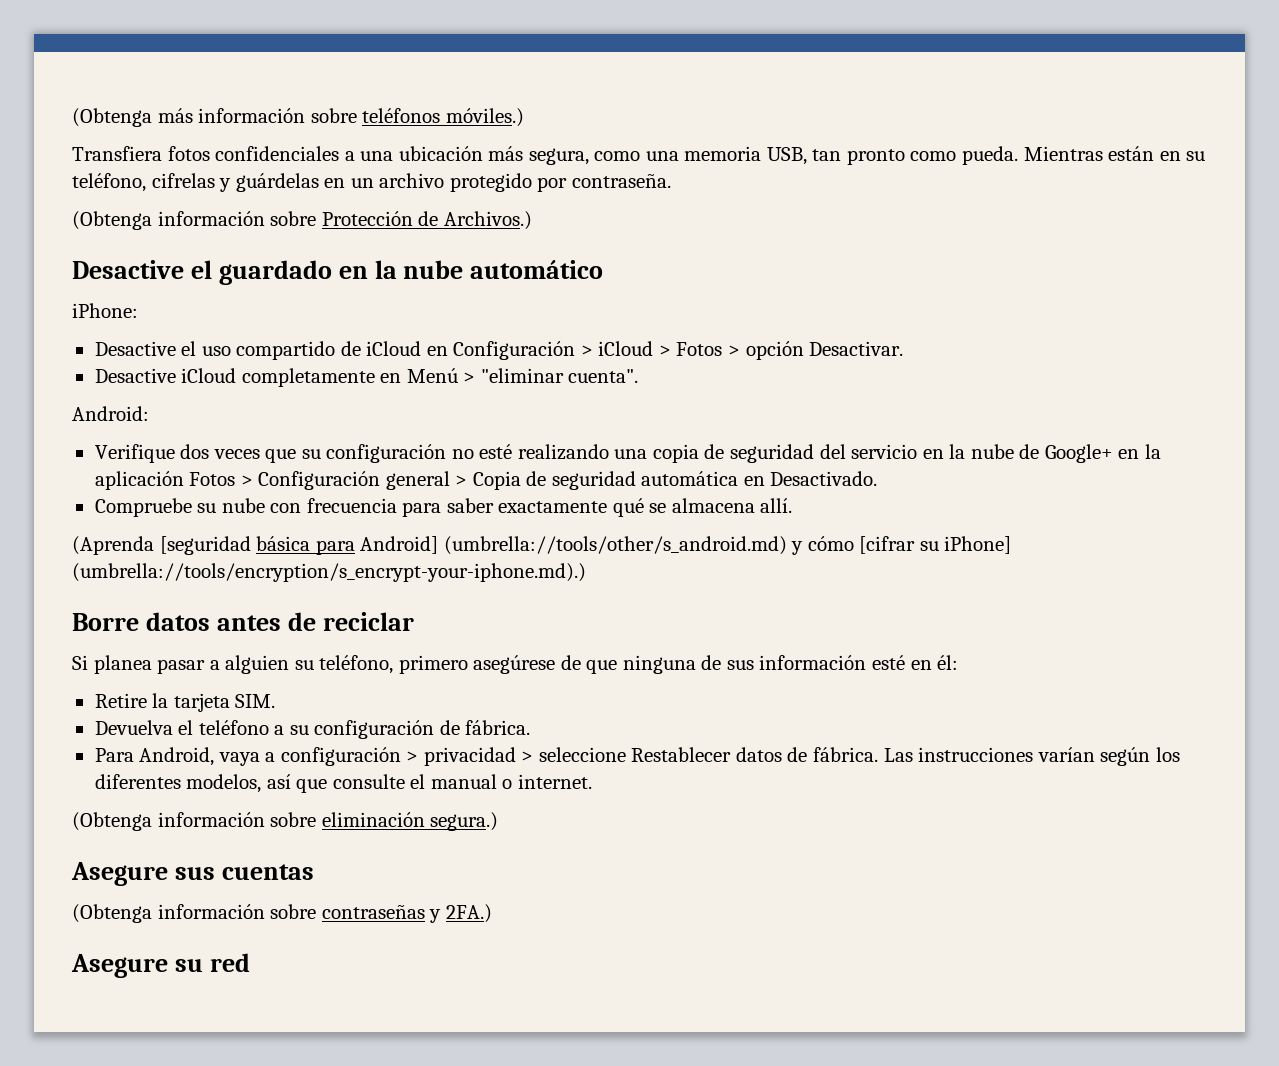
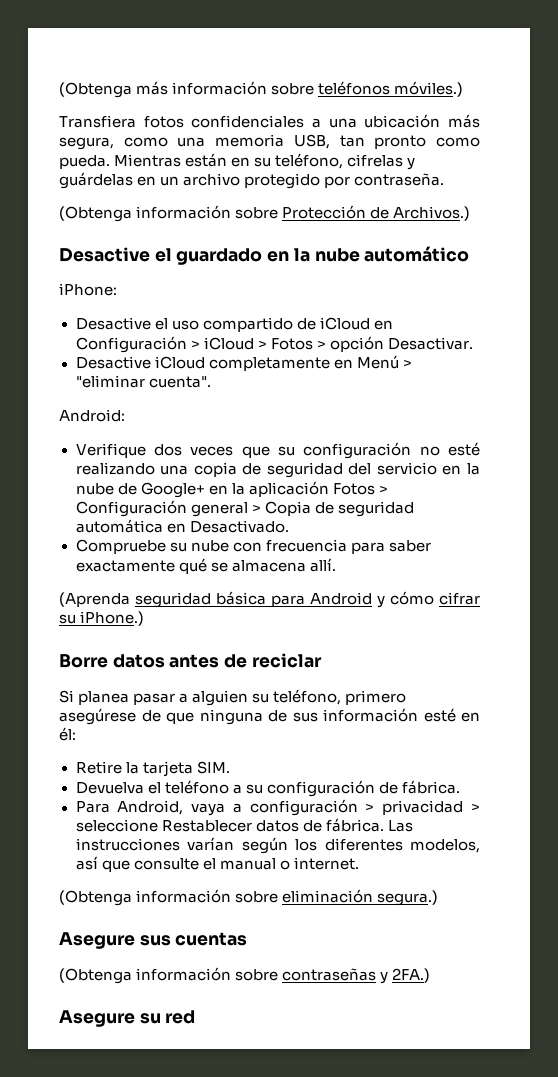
[159,536,251,555] [seguridad -> [135,592,211,608] seguridad
[360,536,1012,555] [72,563,586,582] Android] (umbrella://tools/other/s_android.md) y cómo [cifrar su iPhone] (umbrella://tools/encryption/s_encrypt-your-iphone.md).) -> [310,591,480,608] [59,611,145,626] Android y cómo cifrar su iPhone.)

